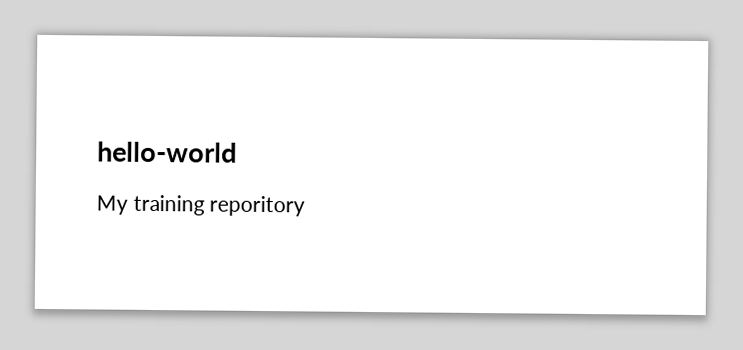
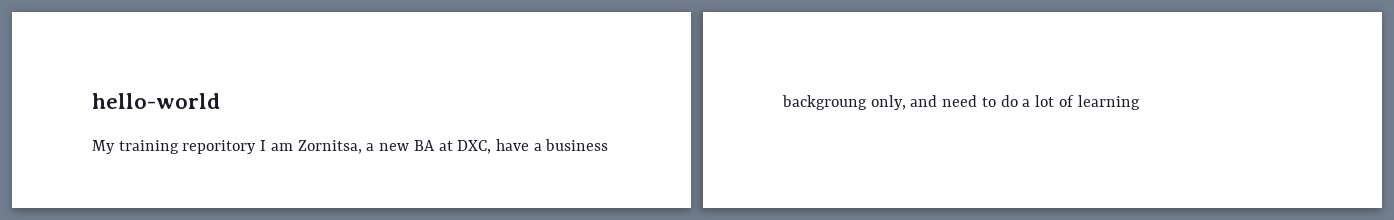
(306, 206) none -> [260,139,609,154] [782,95,1140,110] I am Zornitsa, a new BA at DXC, have a business backgroung only, and need to do a lot of learning

